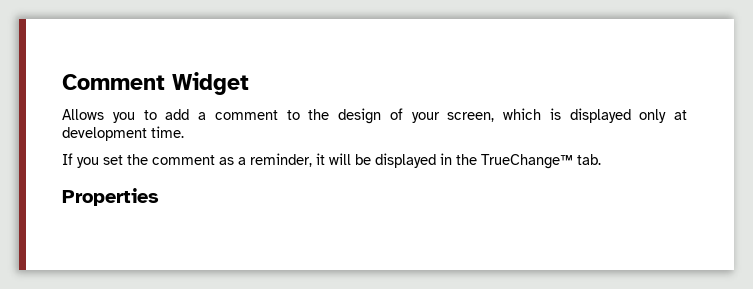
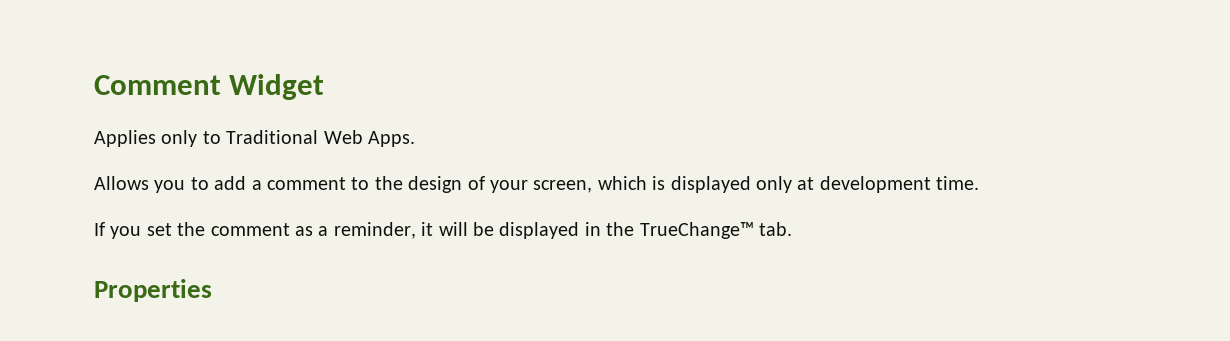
(249, 83) none -> [94,130,415,147] // Applies only to Traditional Web Apps.

